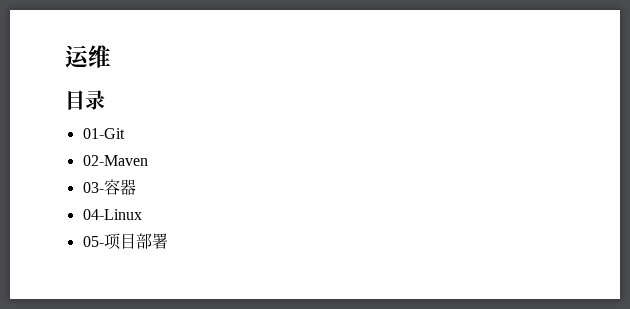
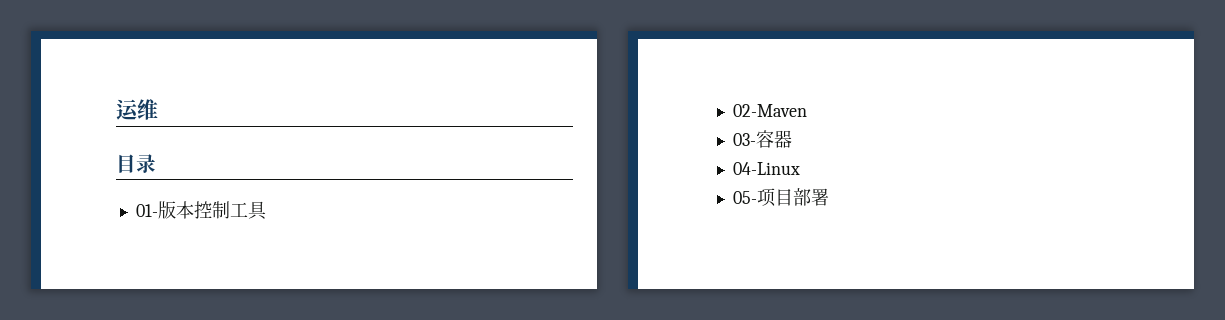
[82,128,125,139] 01-Git -> [135,201,267,220] 01-版本控制工具

